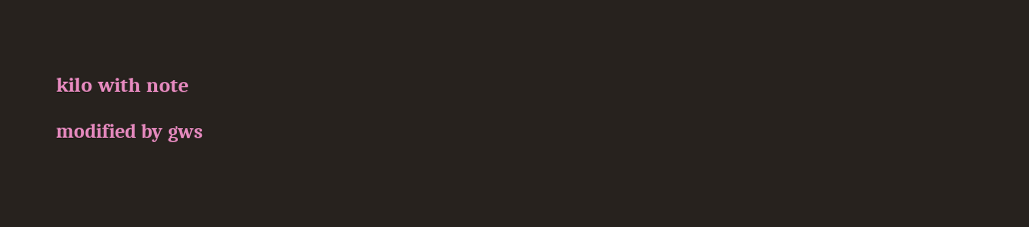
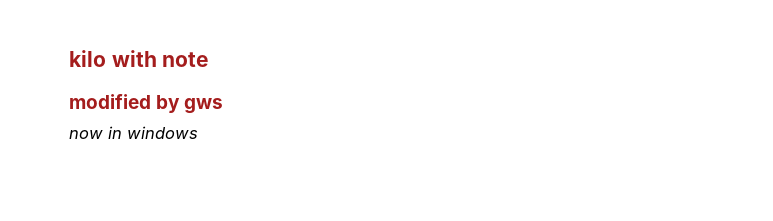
(203, 134) none -> [69,126,198,139] // now in windows

